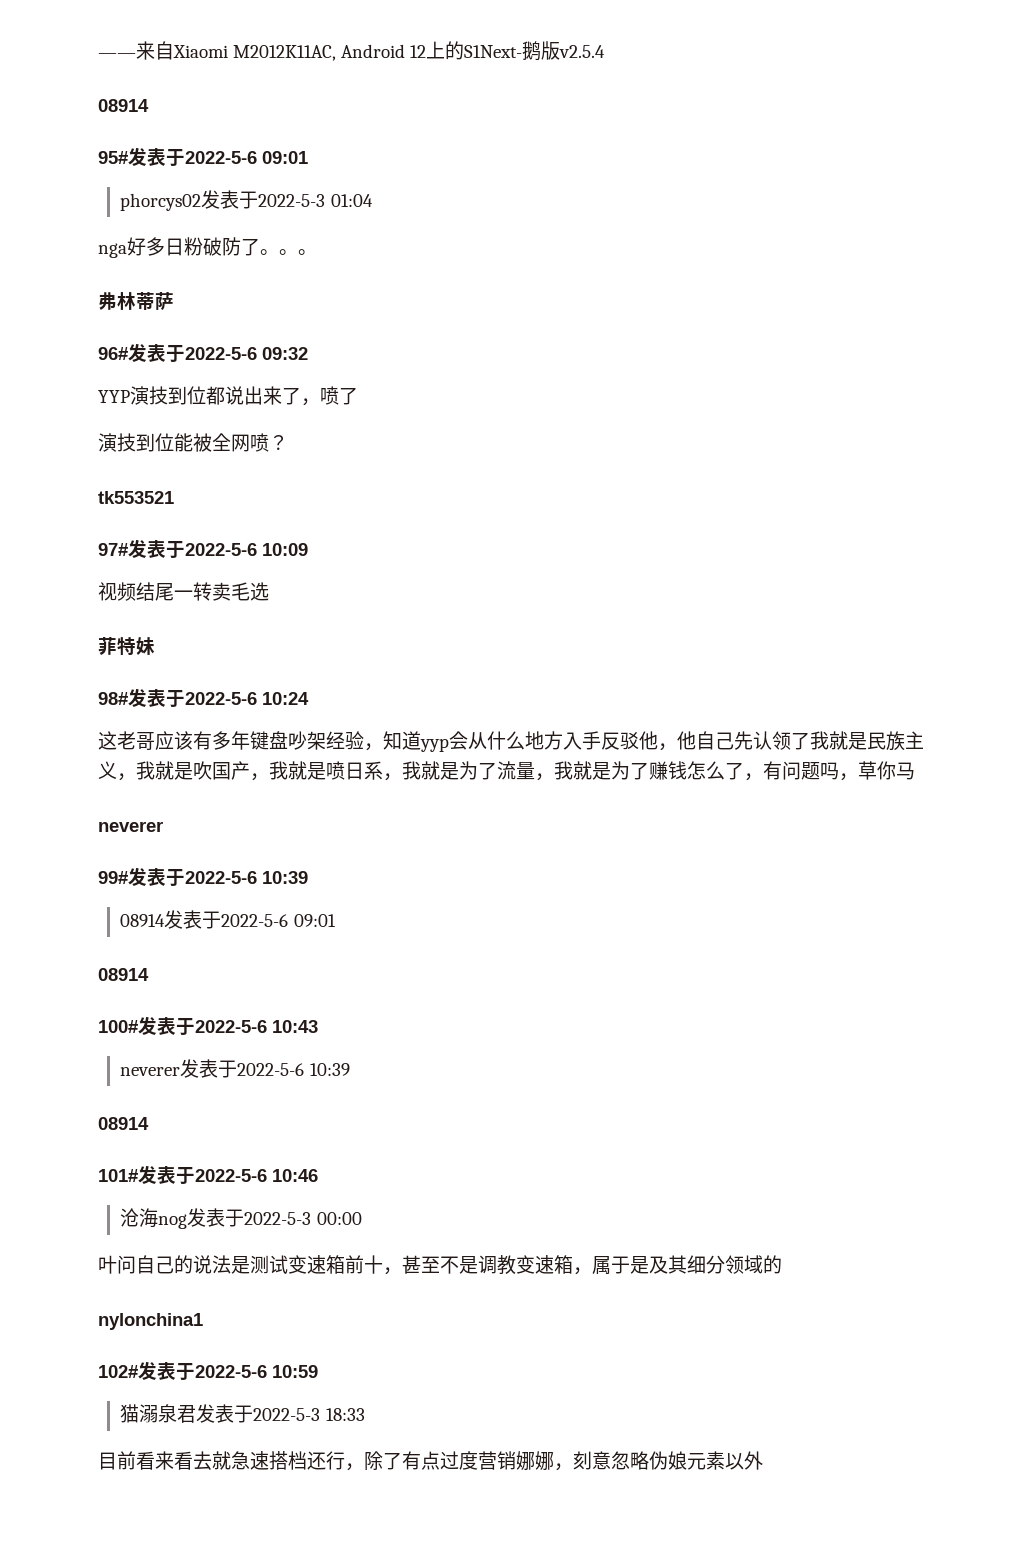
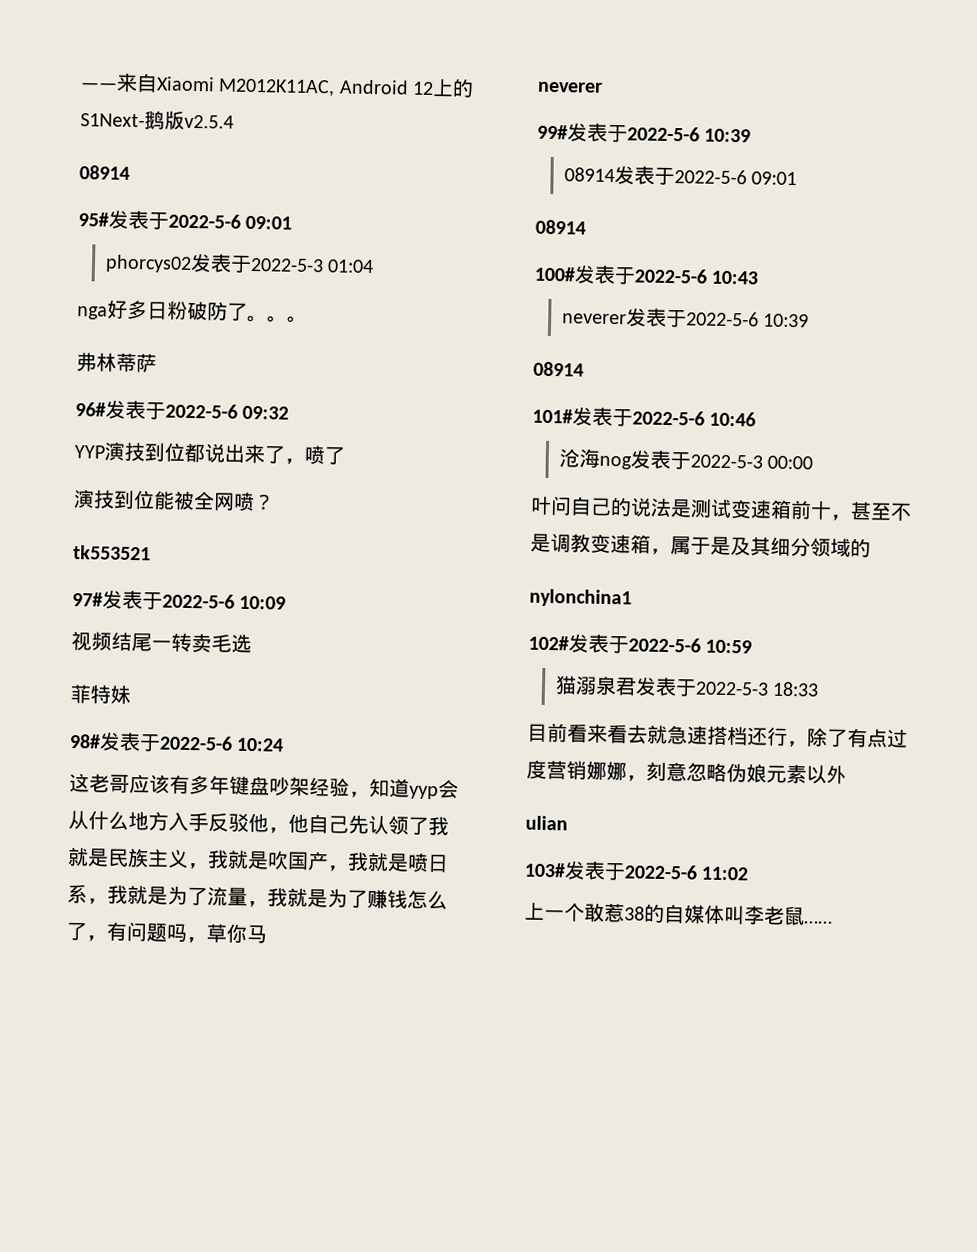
(763, 1460) none -> [525,815,568,831] [524,860,749,881] [524,902,833,926] // ulian // 103#发表于2022-5-6 11:02 // 上一个敢惹38的自媒体叫李老鼠……

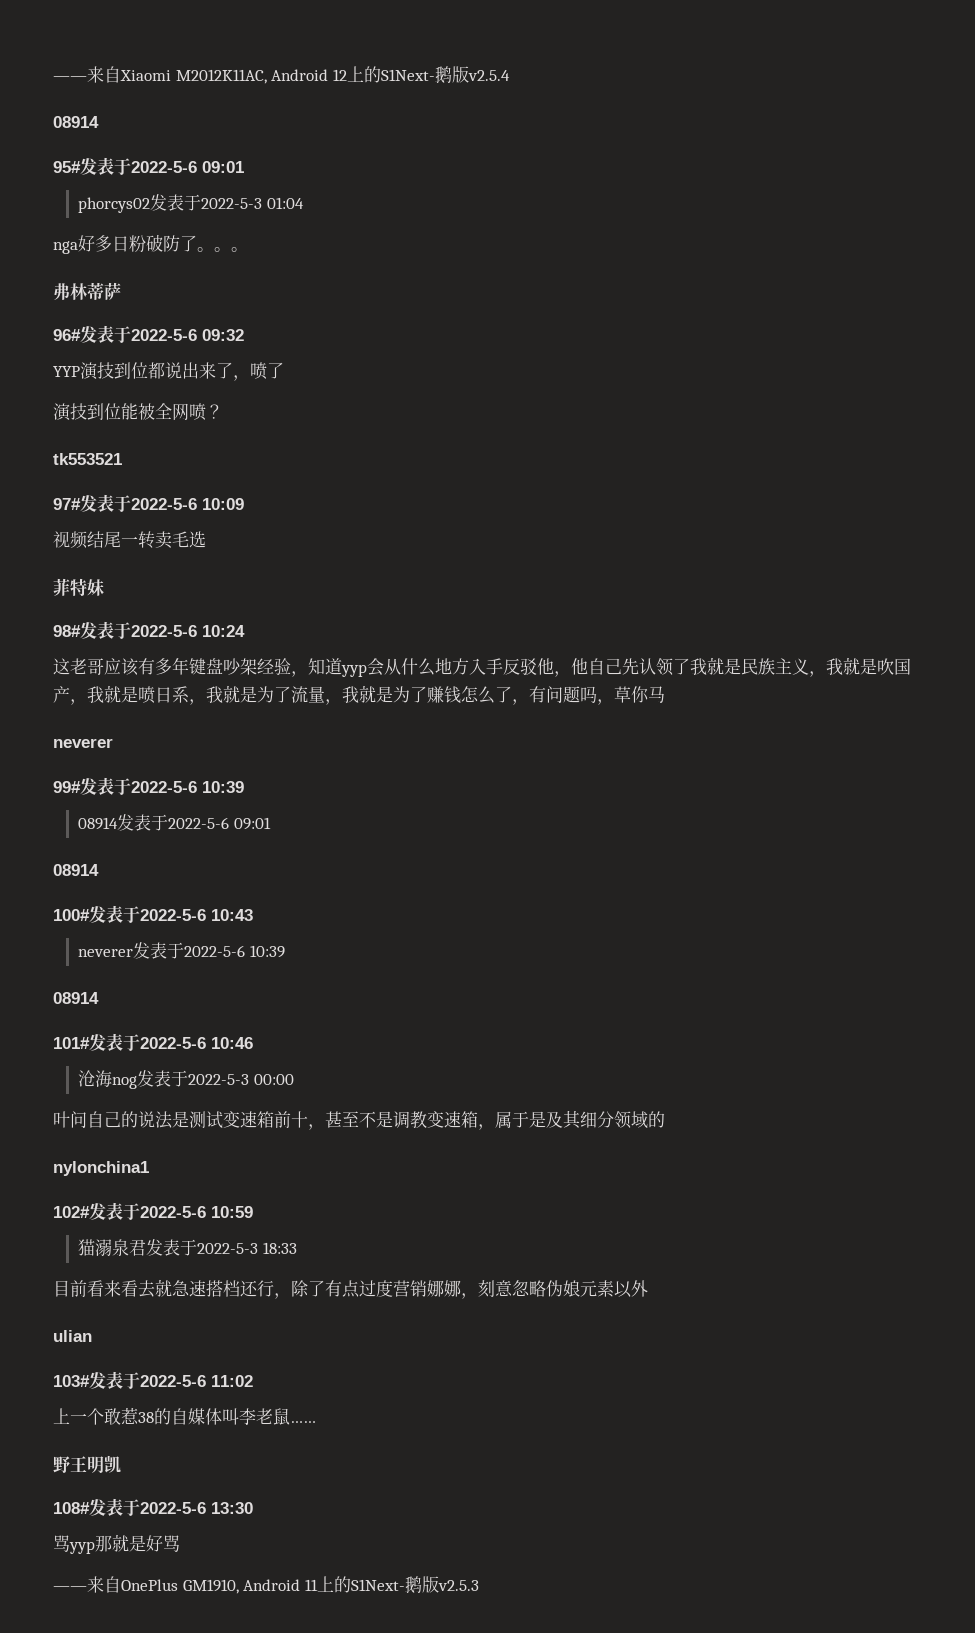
(833, 922) none -> [53,1455,121,1473] [53,1498,253,1516] [53,1534,180,1554] [53,1576,479,1594] // 野王明凯 // 108#发表于2022-5-6 13:30 // 骂yyp那就是好骂 // ——来自OnePlus GM1910, Android 11上的S1Next-鹅版v2.5.3

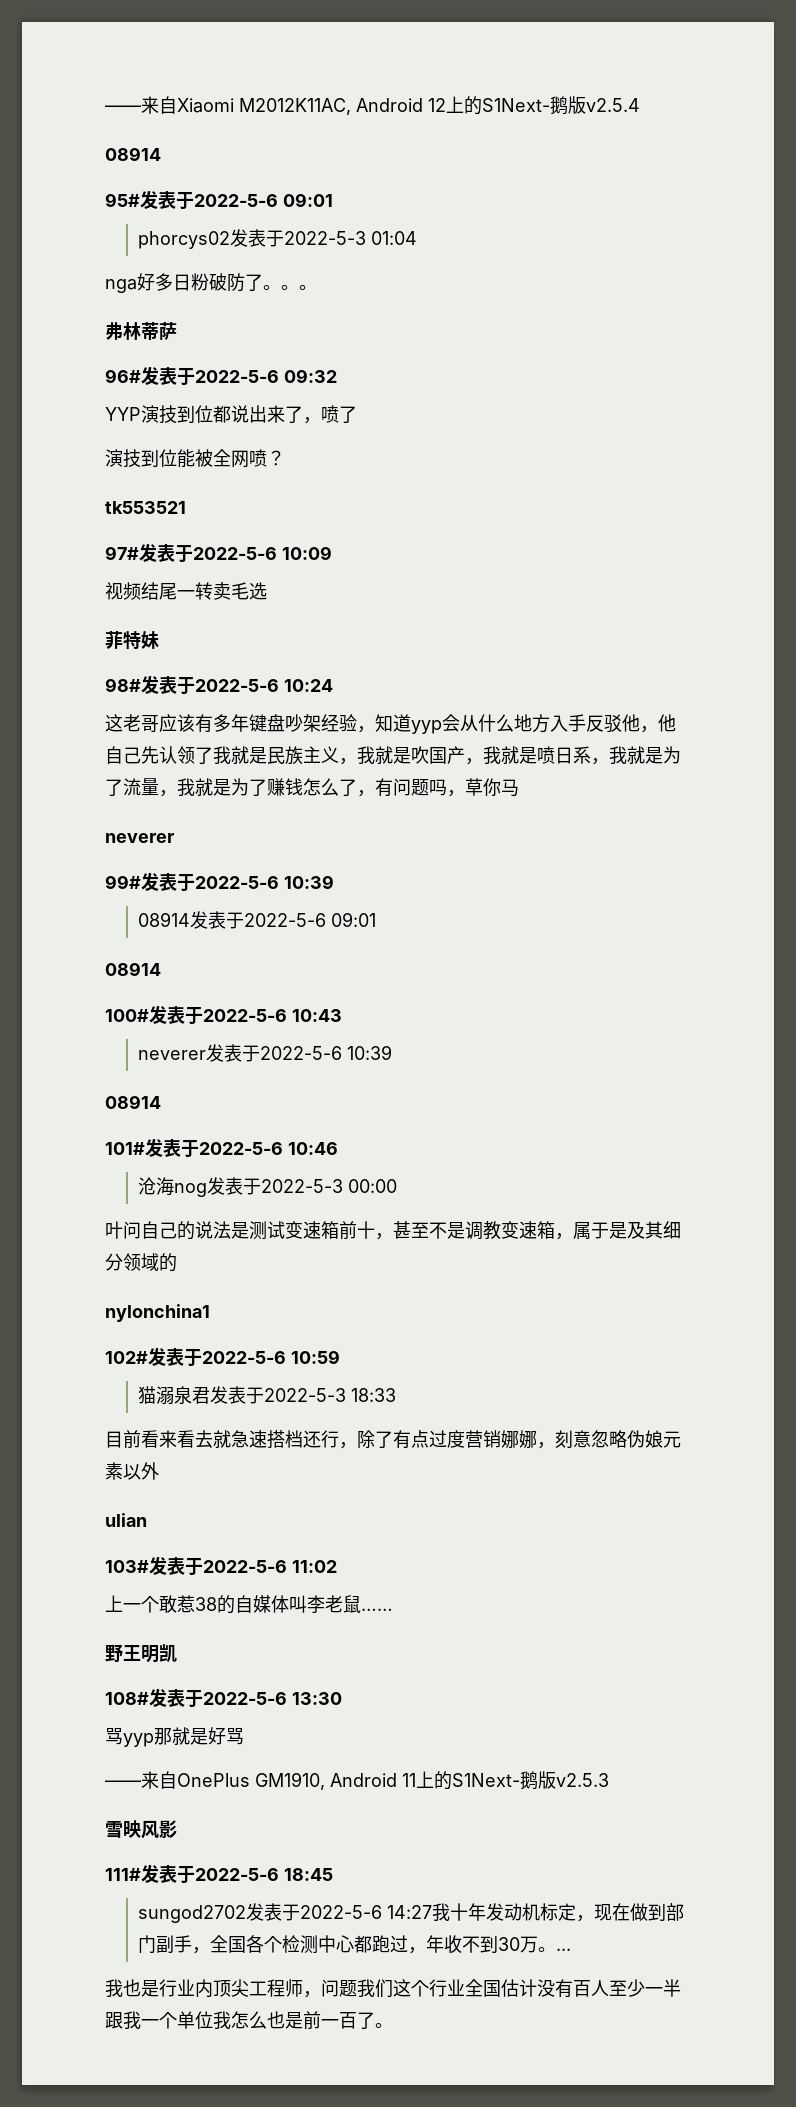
(479, 1585) none -> [105,1820,177,1839] [105,1864,333,1883] [138,1903,685,1923] [138,1935,572,1954] [105,1979,681,1998] [105,2011,393,2029] // 雪映风影 // 111#发表于2022-5-6 18:45 // sungod2702发表于2022-5-6 14:27我十年发动机标定，现在做到部门副手，全国各个检测中心都跑过，年收不到30万。... // 我也是行业内顶尖工程师，问题我们这个行业全国估计没有百人至少一半跟我一个单位我怎么也是前一百了。

